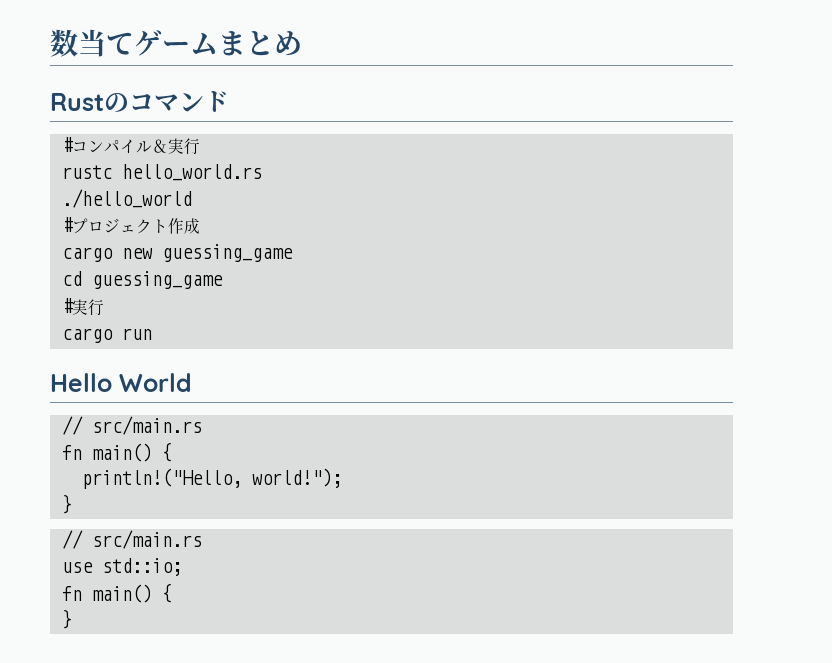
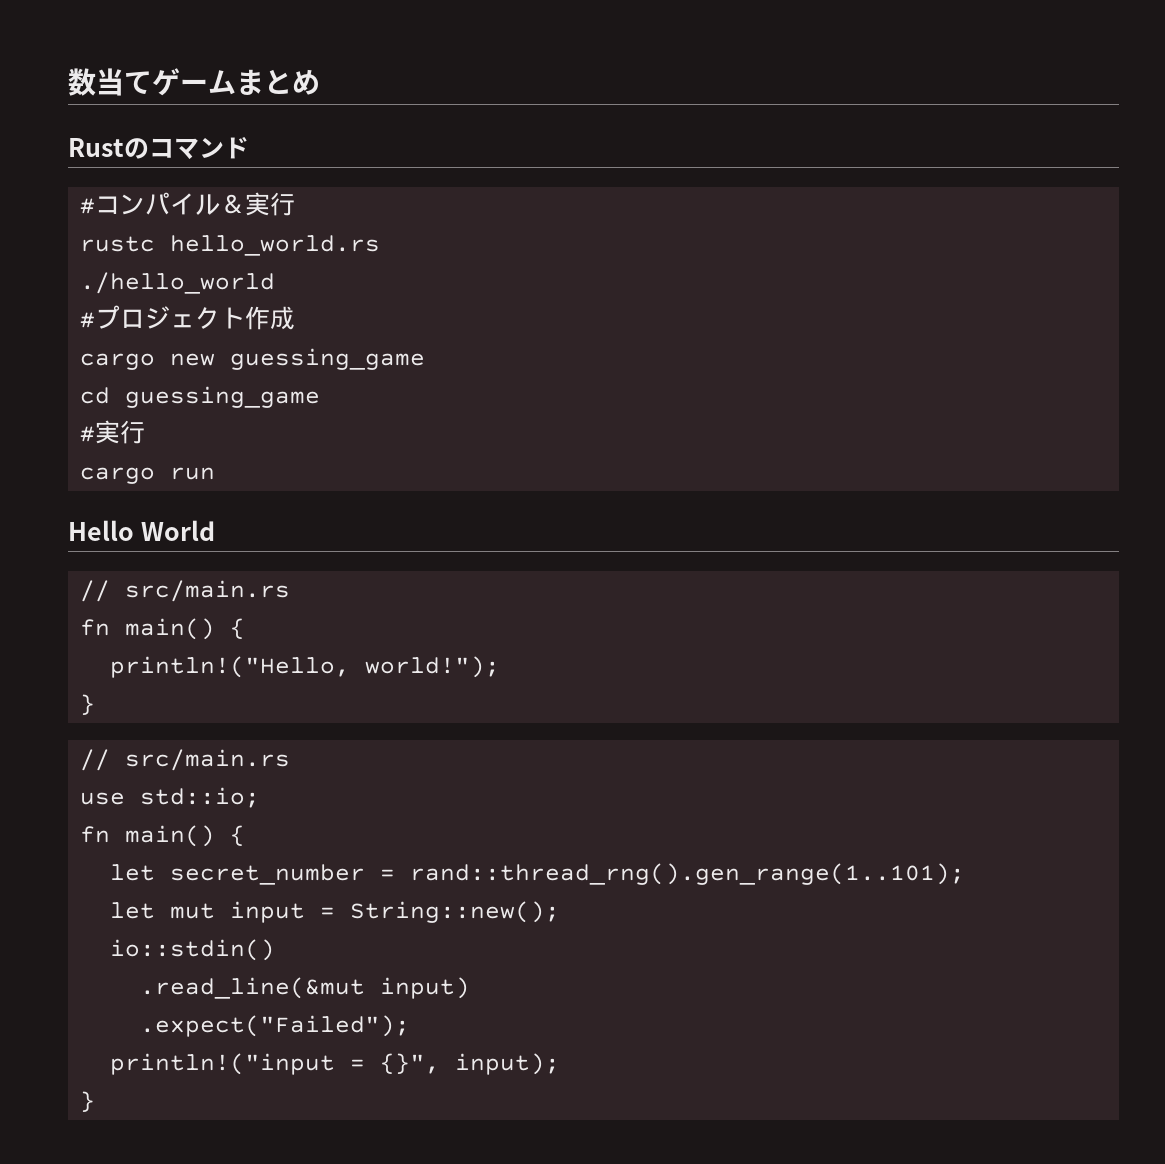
(172, 593) none -> [110,863,965,885] [110,901,560,923] [110,939,275,961] [140,977,470,999] [140,1015,410,1037] [110,1053,560,1075] // let secret_number = rand::thread_rng().gen_range(1..101); // let mut input = String::new(); // io::stdin() // .read_line(&mut input) // .expect("Failed"); // println!("input = {}", input);

